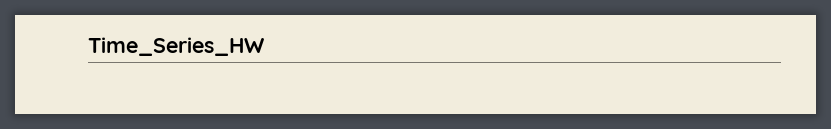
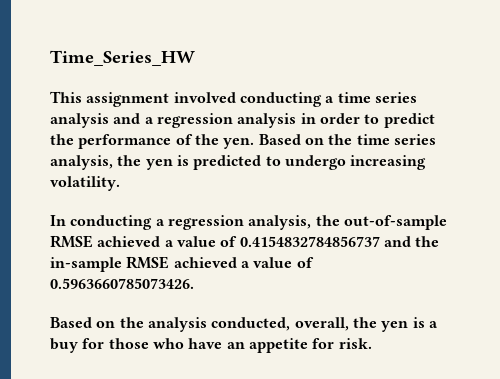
(264, 46) none -> [50,91,417,107] [50,113,435,128] [50,134,436,149] [50,155,427,170] [50,176,120,191] [50,215,447,230] [50,235,440,248] [50,256,314,272] [50,278,194,289] [50,317,438,332] [50,338,372,353] // This assignment involved conducting a time series analysis and a regression analysis in order to predict the performance of the yen. Based on the time series analysis, the yen is predicted to undergo increasing volatility. // In conducting a regression analysis, the out-of-sample RMSE achieved a value of 0.4154832784856737 and the in-sample RMSE achieved a value of 0.5963660785073426. // Based on the analysis conducted, overall, the yen is a buy for those who have an appetite for risk.

